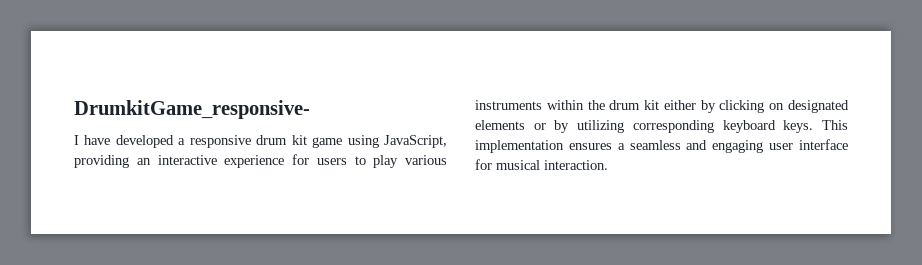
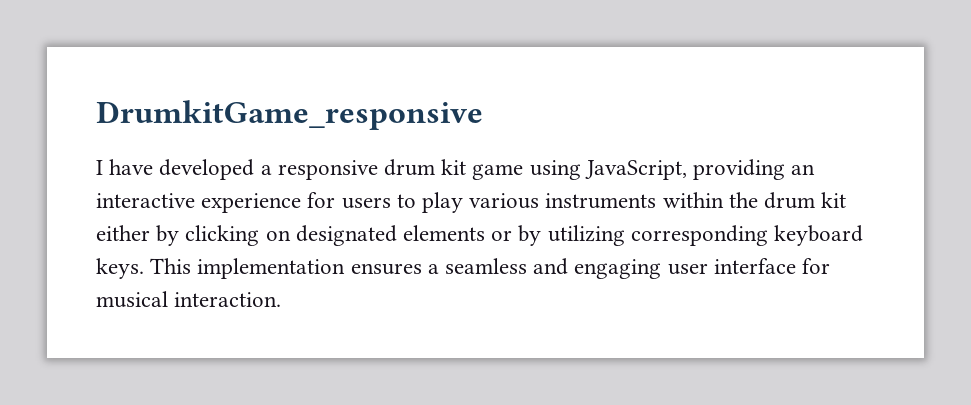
[74,100,310,119] DrumkitGame_responsive- -> [96,100,483,130] DrumkitGame_responsive

